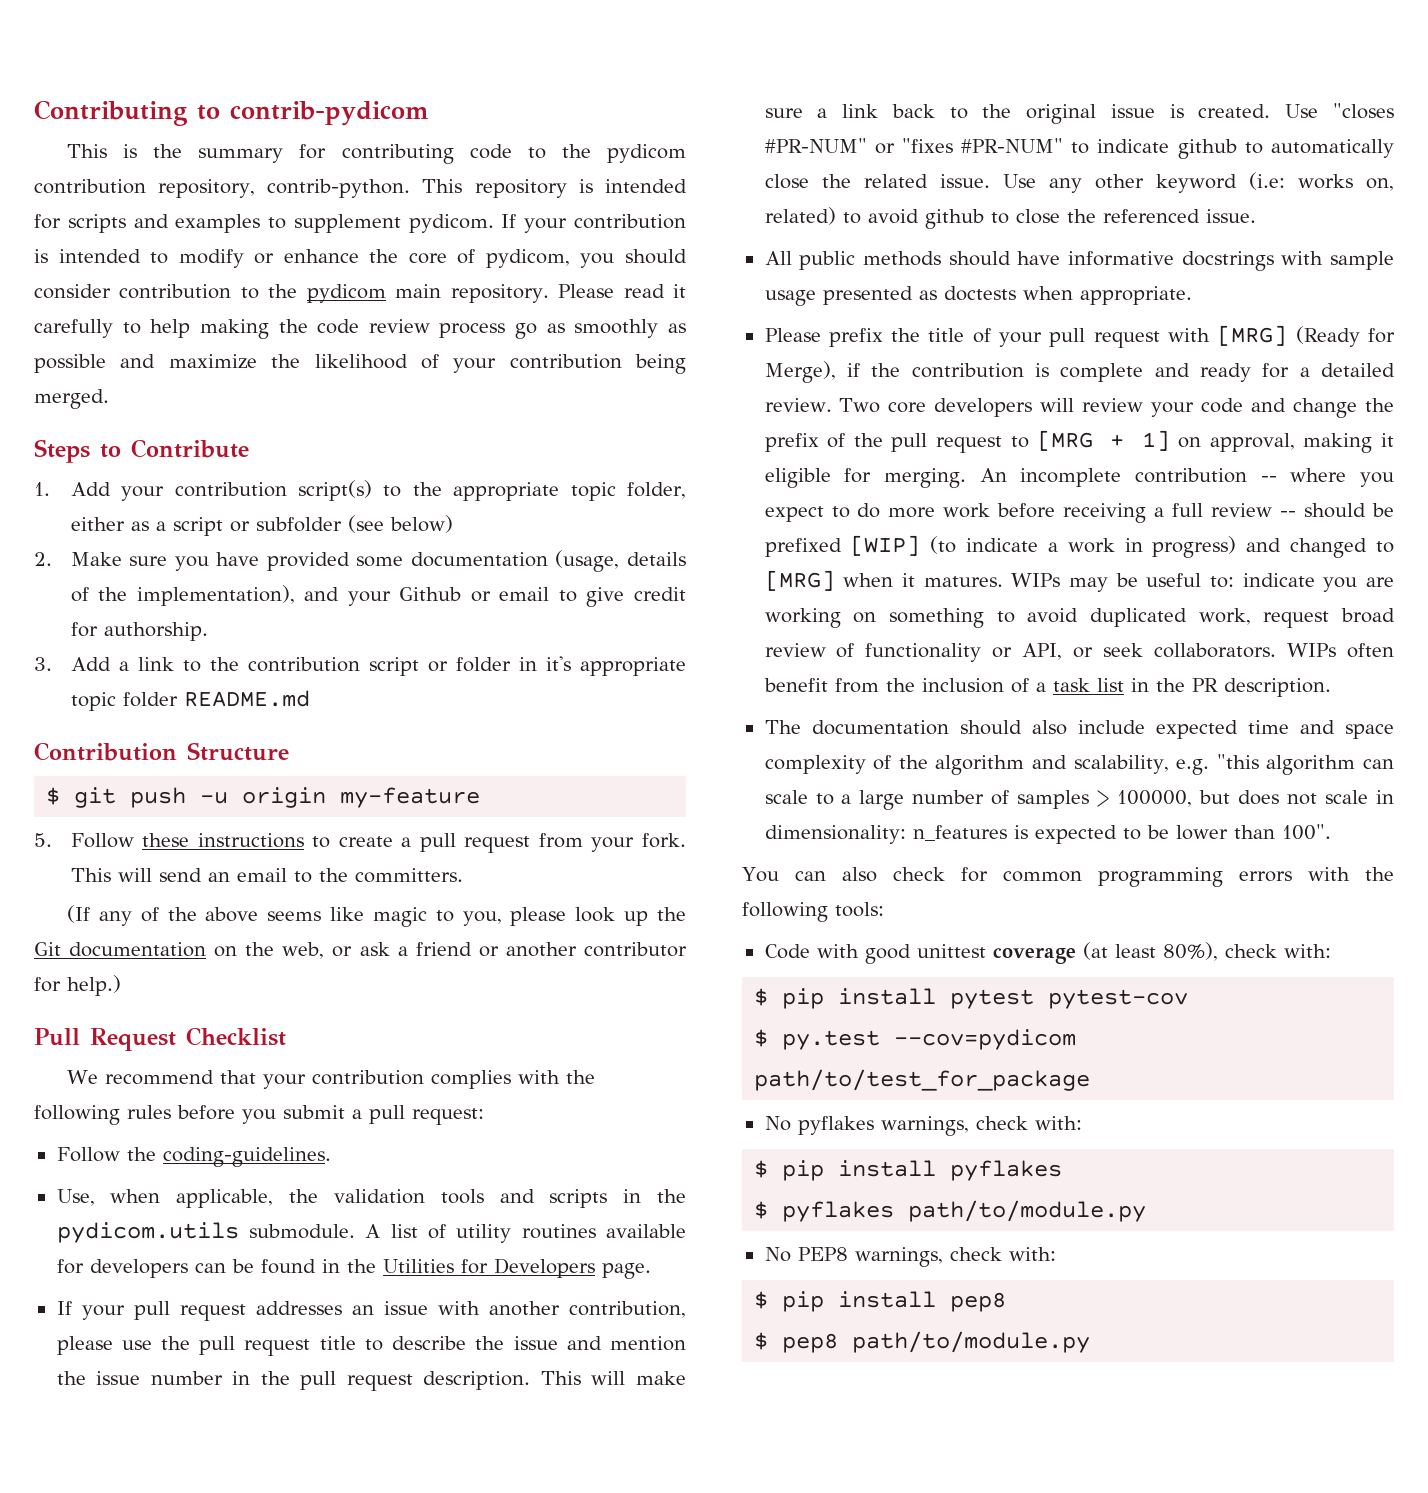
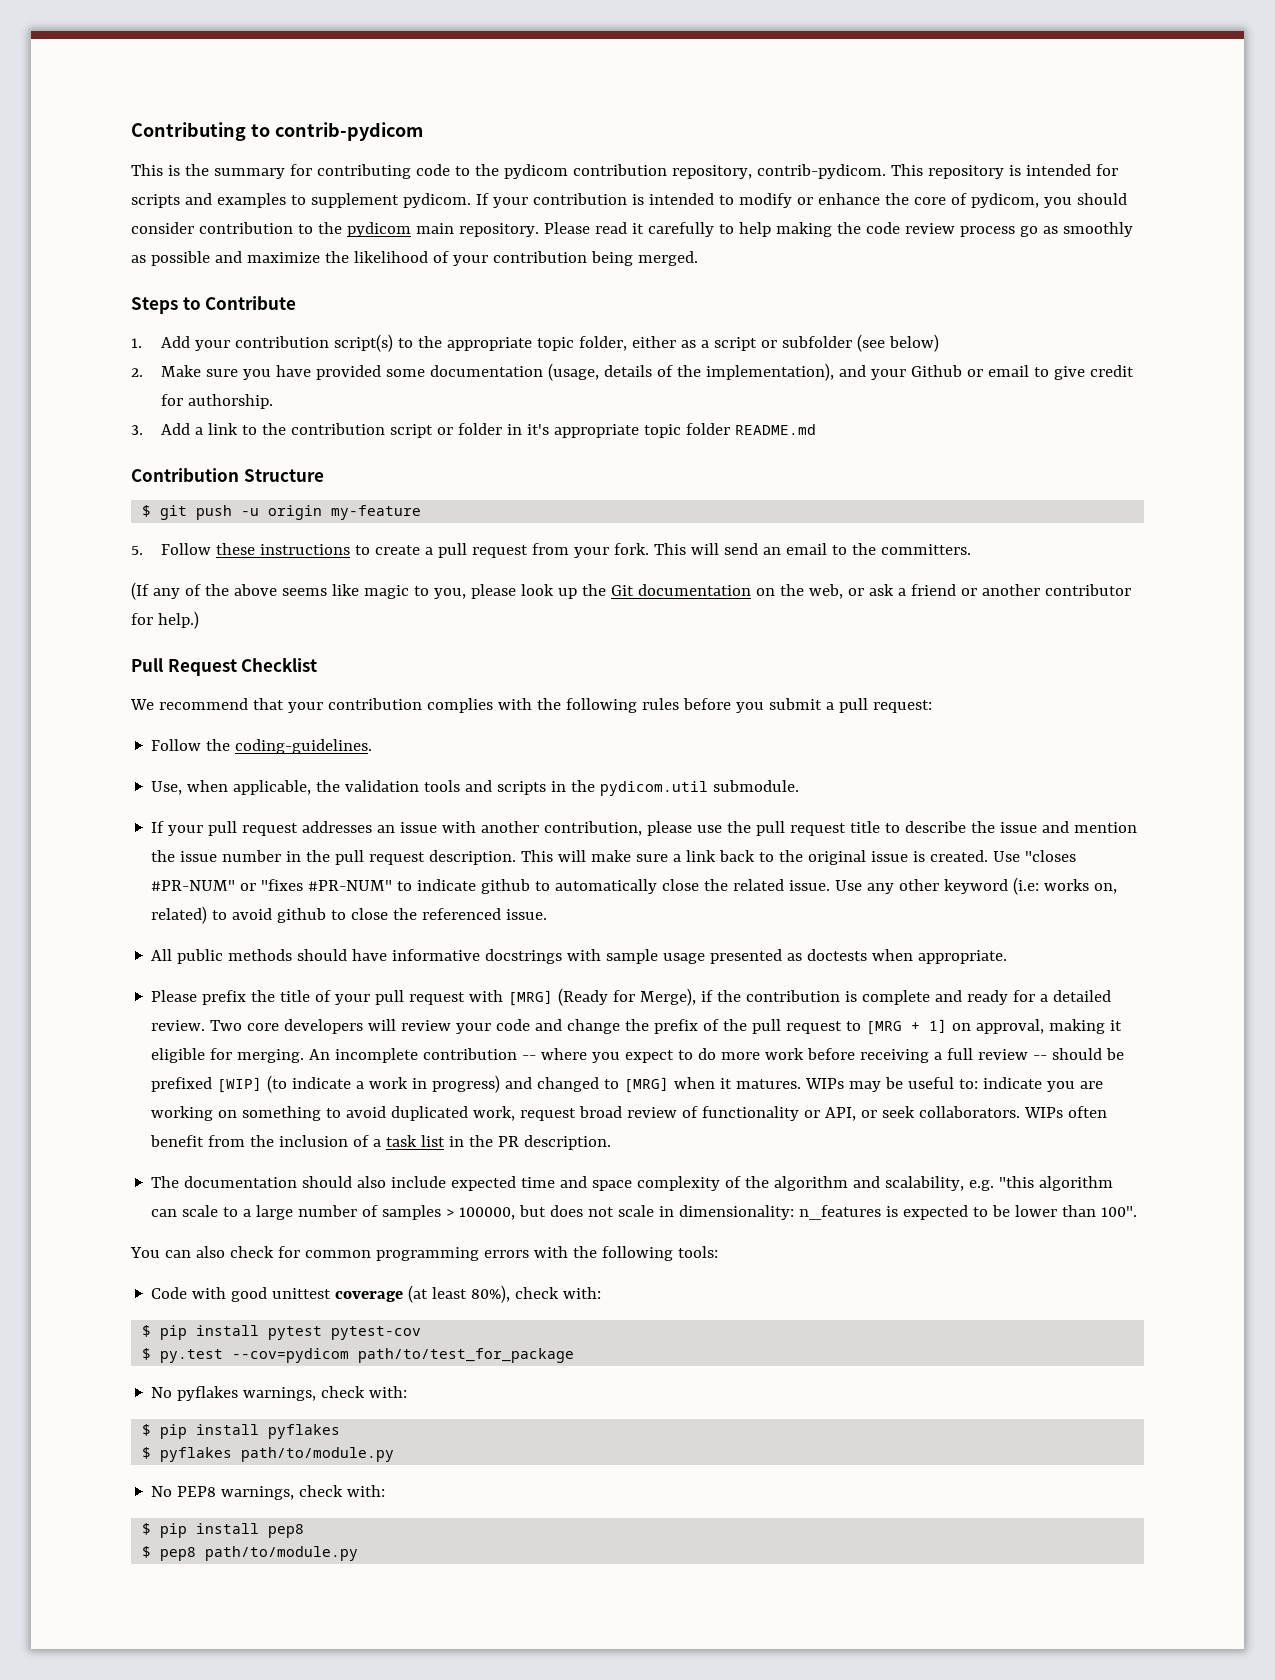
[267,179,411,198] contrib-python. -> [756,164,886,179] contrib-pydicom.
[56,1222,239,1243] pydicom.utils -> [600,781,709,796] pydicom.util
[365,1224,687,1243] [56,1258,651,1279] A list of utility routines available for developers can be found in the Utilities for Developers page. -> (800, 786) none

